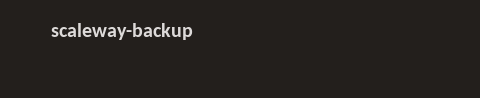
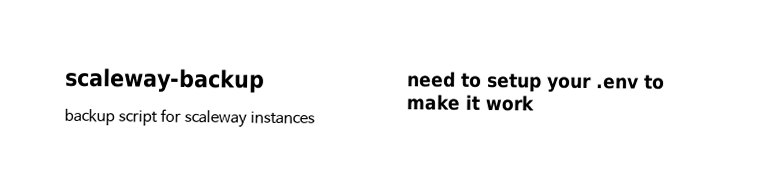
(193, 31) none -> [64,108,315,128] [407,71,665,94] [406,94,534,112] // backup script for scaleway instances // need to setup your .env to make it work

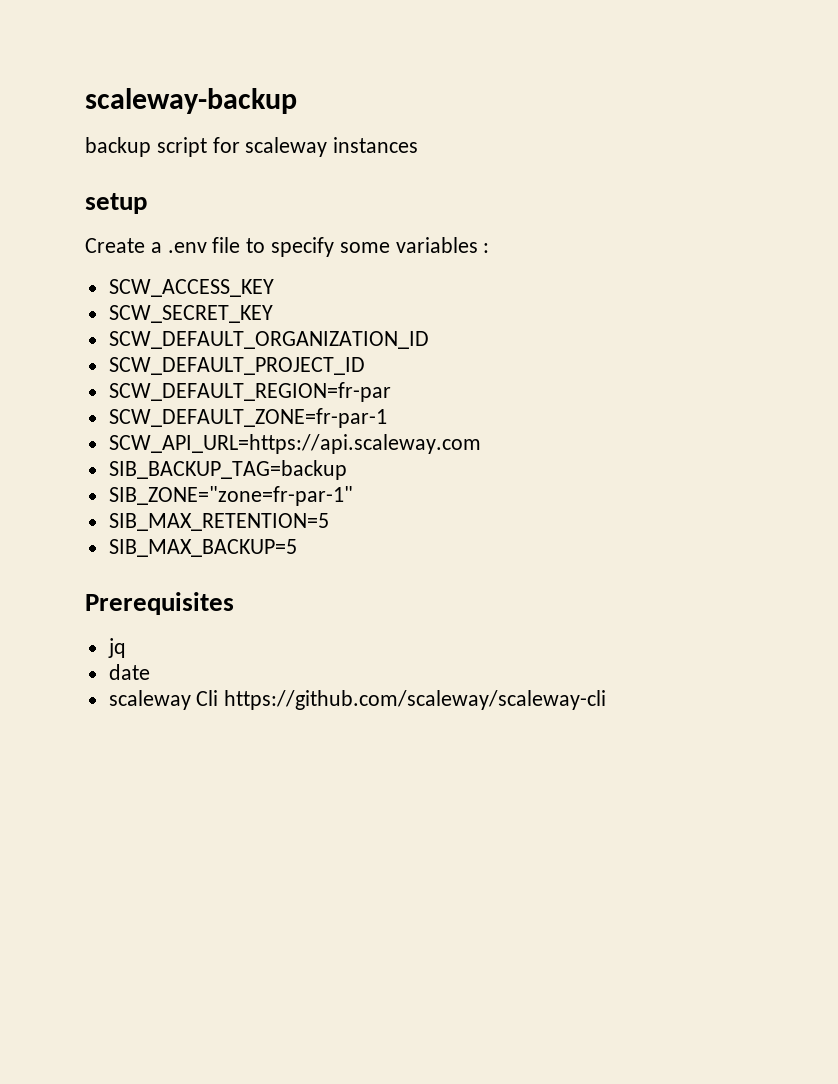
[407,71,665,94] [406,94,534,112] need to setup your .env to make it work -> [85,193,147,214] [85,237,490,257] [108,279,274,297] [108,305,273,323] [108,331,429,349] [108,357,365,375] [108,382,391,402] [108,408,387,428] [108,434,481,454] [108,460,347,480] [108,486,353,506] [108,513,329,531] [108,539,297,557] [85,592,234,615] [107,638,126,658] [108,664,150,680] [108,690,607,710] setup // Create a .env file to specify some variables : // SCW_ACCESS_KEY // SCW_SECRET_KEY // SCW_DEFAULT_ORGANIZATION_ID // SCW_DEFAULT_PROJECT_ID // SCW_DEFAULT_REGION=fr-par // SCW_DEFAULT_ZONE=fr-par-1 // SCW_API_URL=https://api.scaleway.com // SIB_BACKUP_TAG=backup // SIB_ZONE="zone=fr-par-1" // SIB_MAX_RETENTION=5 // SIB_MAX_BACKUP=5 // Prerequisites // jq // date // scaleway Cli https://github.com/scaleway/scaleway-cli

